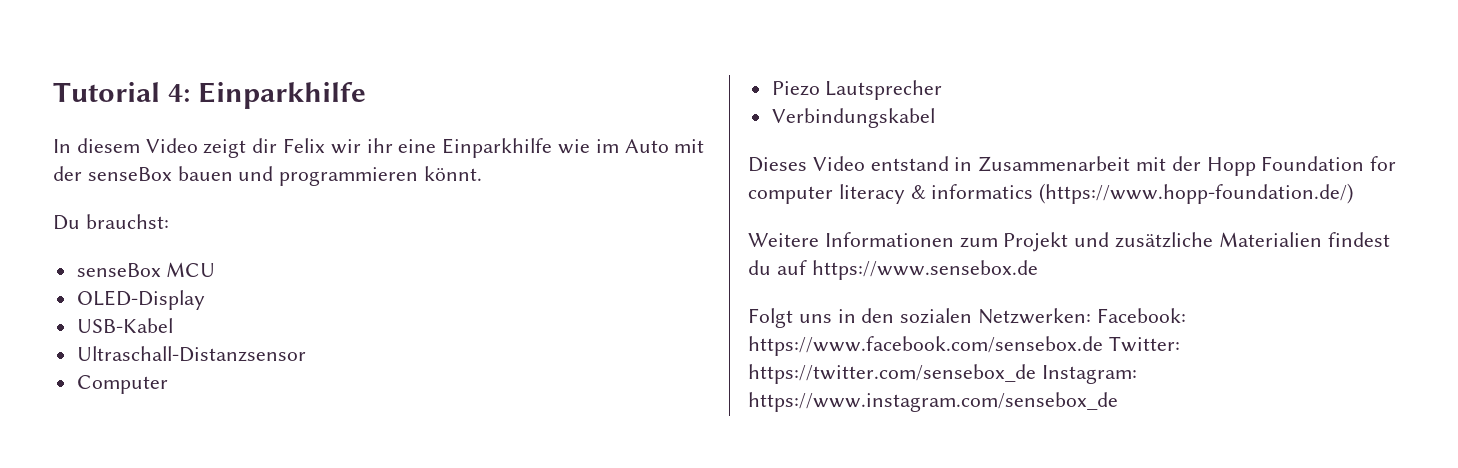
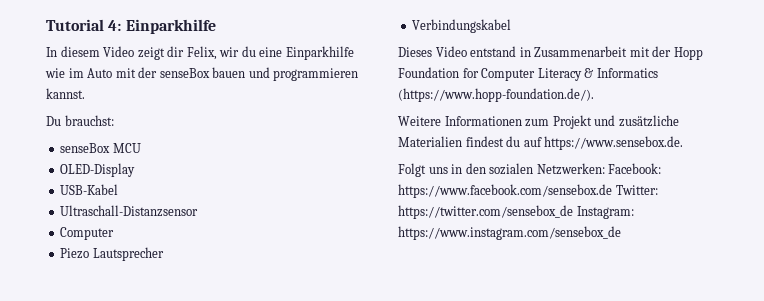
[283,138,393,154] Felix wir ihr -> [186,46,256,60] Felix, wir du
[424,166,483,181] könnt. -> [46,88,85,99] kannst.
[748,183,1354,204] computer literacy & informatics (https://www.hopp-foundation.de/) -> [481,68,658,81] [398,88,594,102] Computer Literacy & Informatics (https://www.hopp-foundation.de/).
[811,260,1038,280] https://www.sensebox.de -> [544,136,684,150] https://www.sensebox.de.

